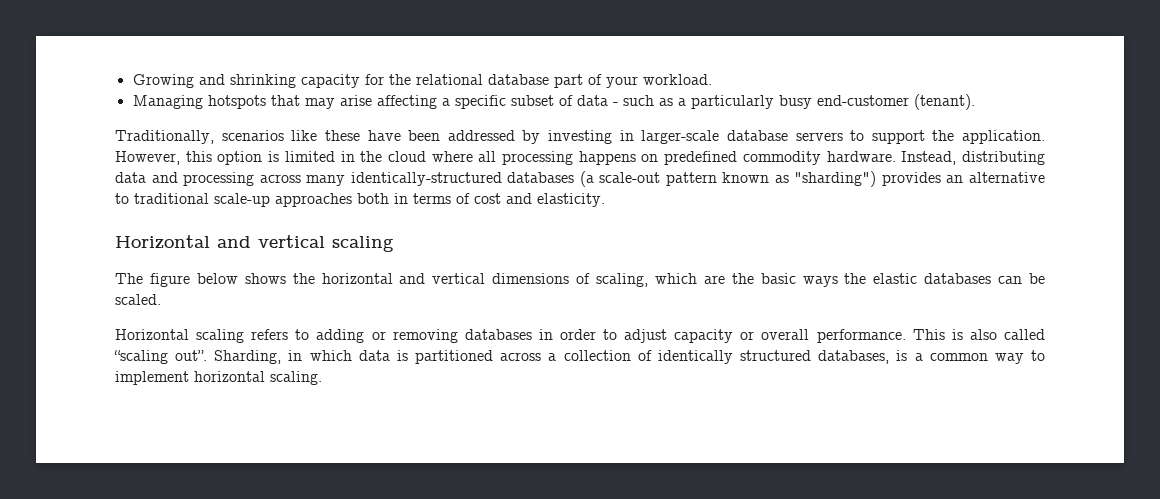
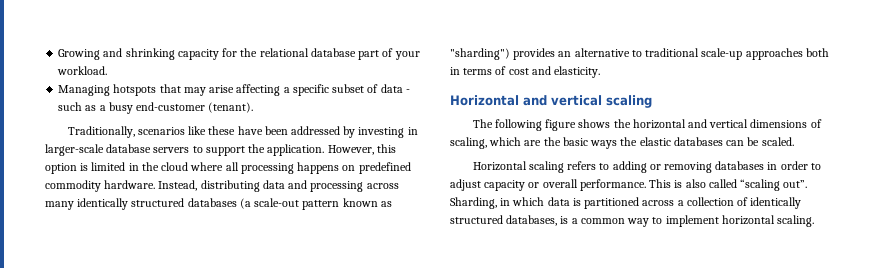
[690,95,774,109] particularly -> (106, 108) none
[350,172,502,186] identically-structured -> [77,198,185,210] identically structured
[149,273,238,287] figure below -> [494,119,577,131] following figure

